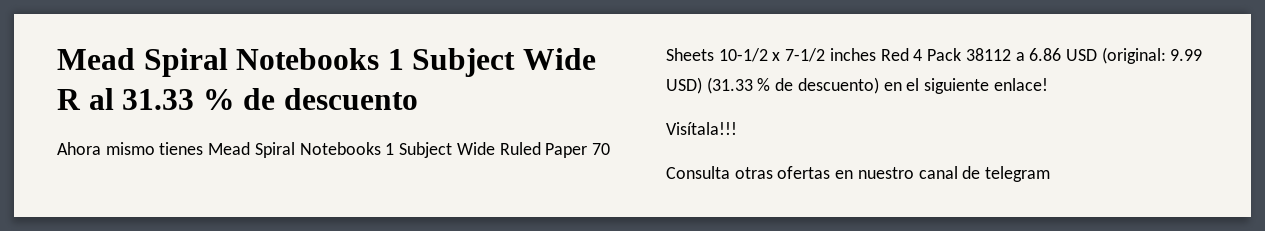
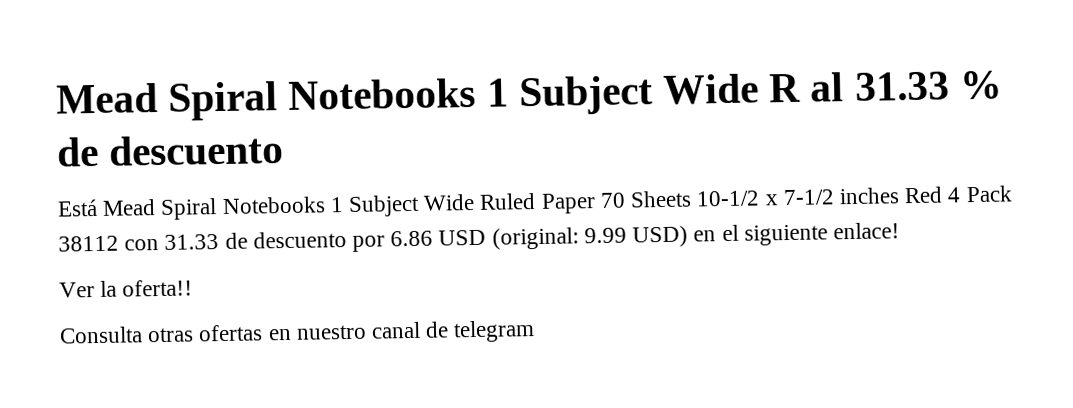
[57,142,204,155] Ahora mismo tienes -> [57,198,98,217] Está
[1015,52,1025,61] a -> [124,231,386,252] con 31.33 de descuento por
[706,77,879,94] (31.33 % de descuento) -> (689, 236) none
[666,122,737,135] Visítala!!! -> [59,279,194,298] Ver la oferta!!

